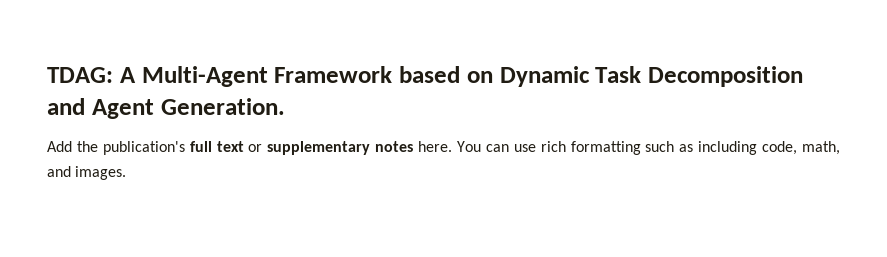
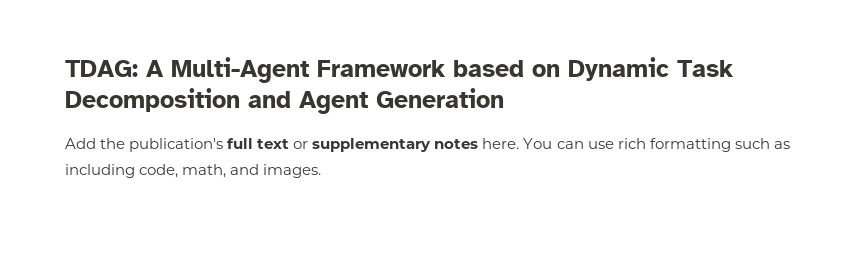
[160,98,285,115] Generation. -> [376,88,504,108] Generation

